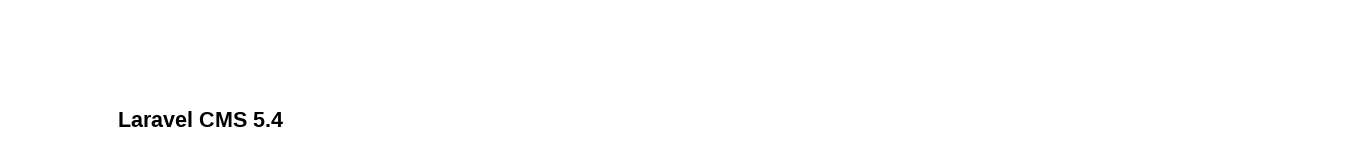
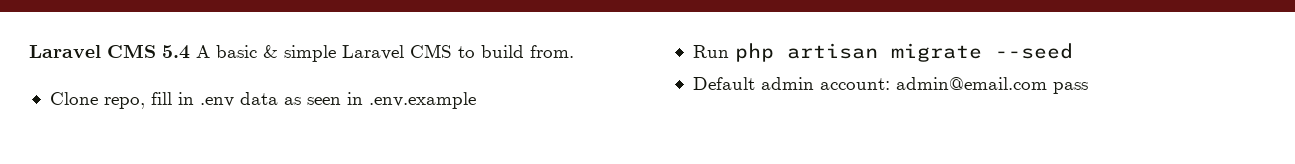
(283, 119) none -> [196,44,574,62] [49,92,476,109] [692,43,1073,62] [692,77,1088,94] A basic & simple Laravel CMS to build from. // Clone repo, fill in .env data as seen in .env.example // Run php artisan migrate --seed // Default admin account: admin@email.com pass

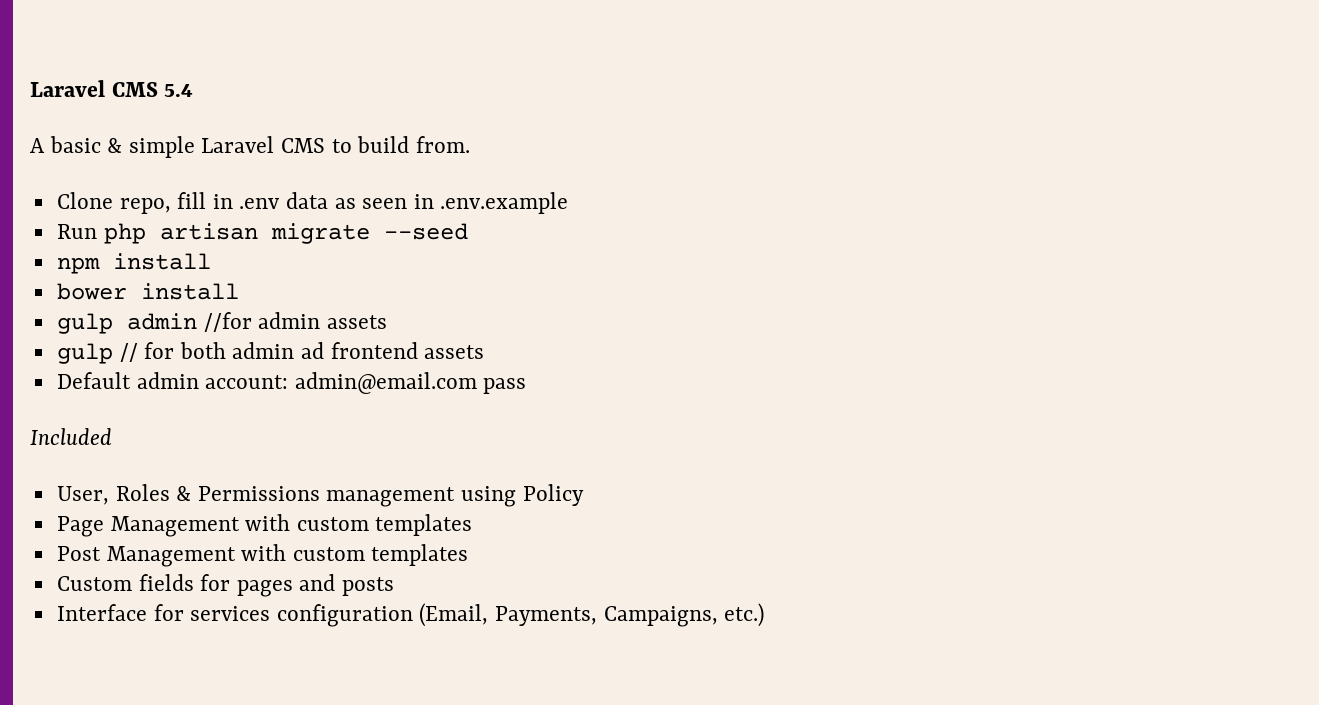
(190, 52) none -> (194, 90) //
(1073, 51) none -> [56,253,211,274] [56,283,239,300] [56,312,387,334] [56,342,485,364] // npm install // bower install // gulp admin //for admin assets // gulp // for both admin ad frontend assets
(1088, 88) none -> [30,428,112,445] [56,484,584,507] [56,514,473,537] [56,544,469,567] [56,574,395,597] [56,603,765,627] // Included // User, Roles & Permissions management using Policy // Page Management with custom templates // Post Management with custom templates // Custom fields for pages and posts // Interface for services configuration (Email, Payments, Campaigns, etc.)

